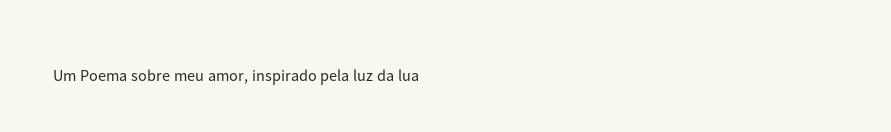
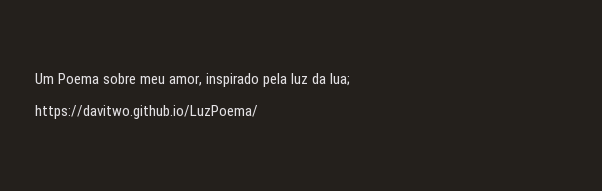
[398,69,420,81] lua -> [330,73,351,86] [35,105,258,119] lua; // https://davitwo.github.io/LuzPoema/

